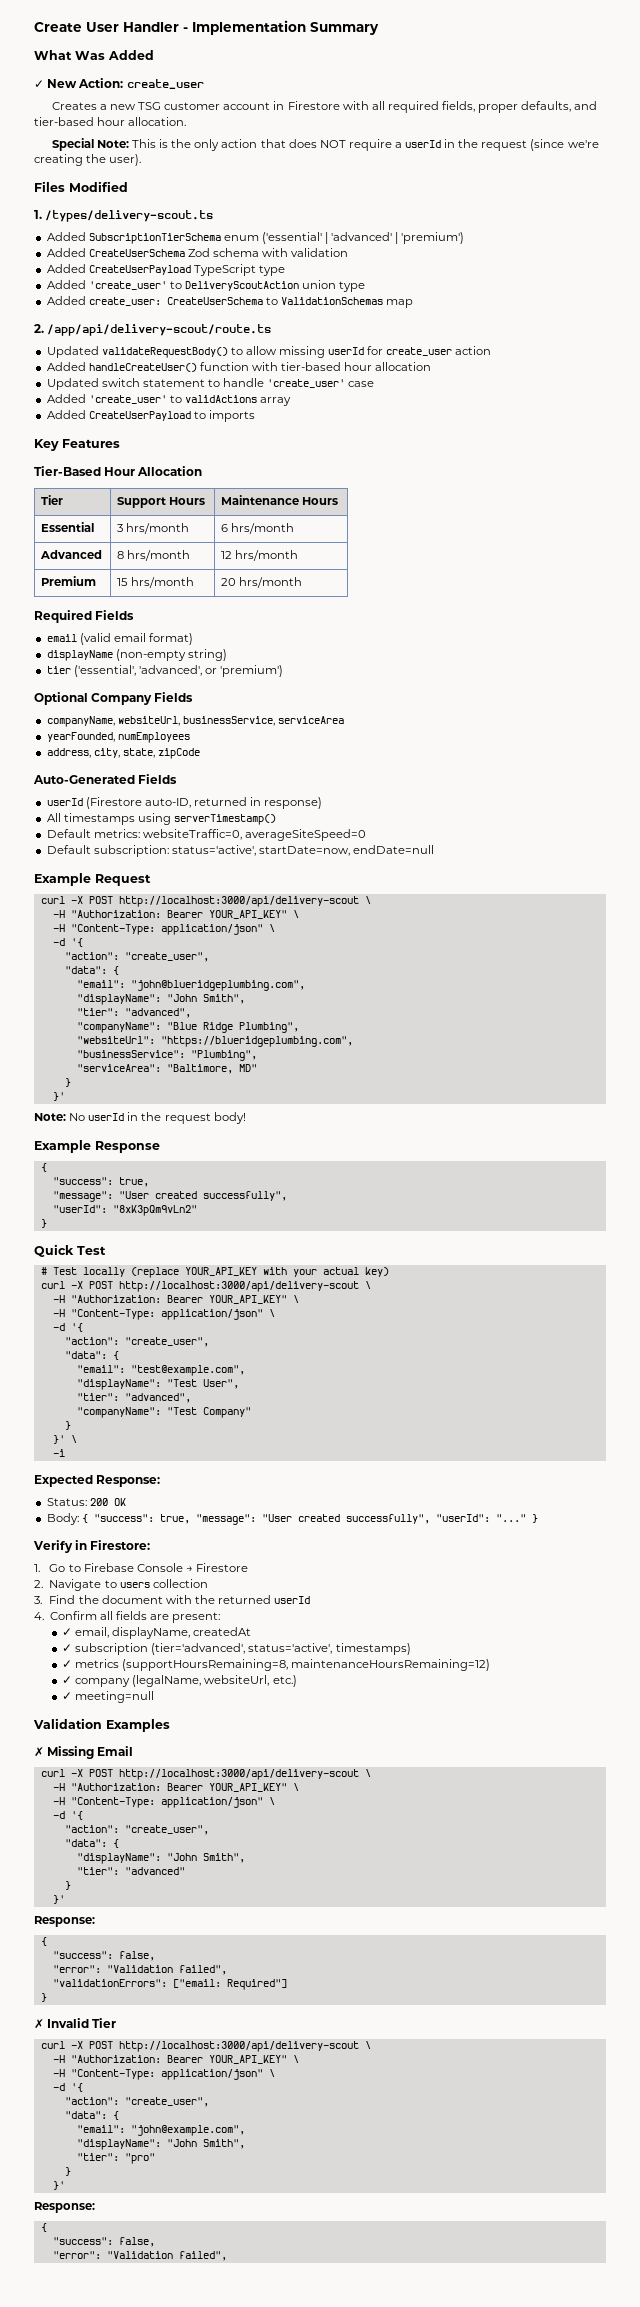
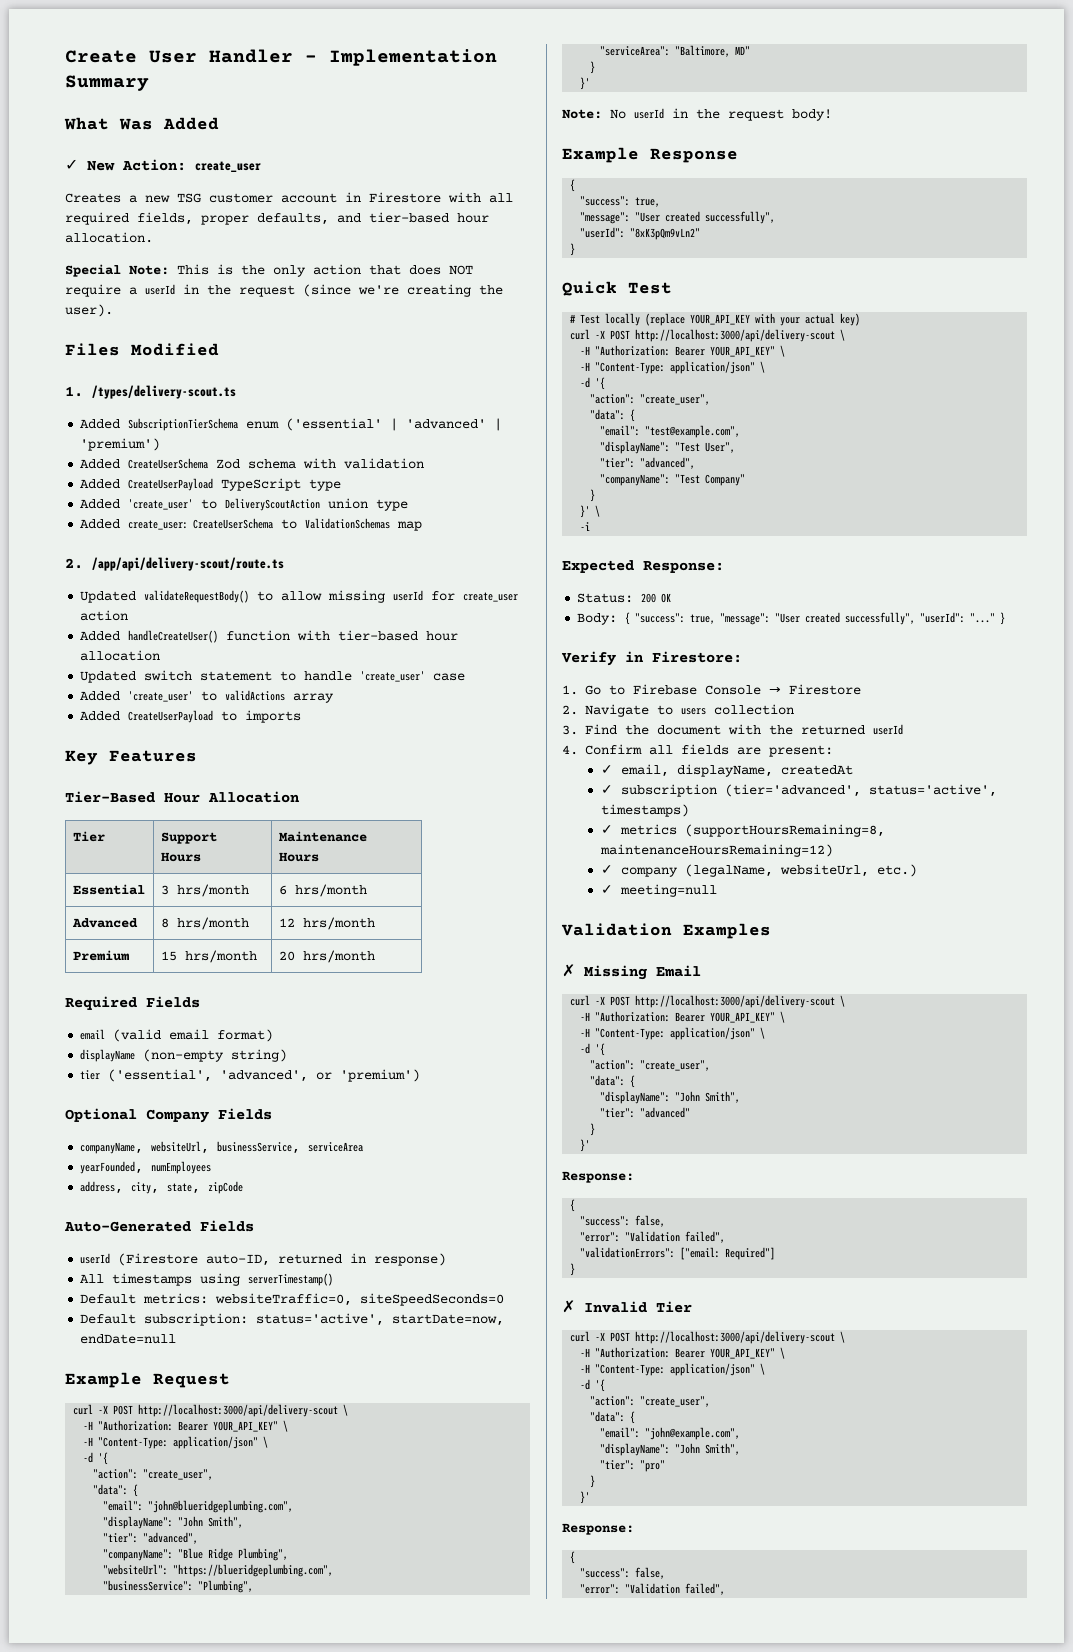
[244,829,366,841] averageSiteSpeed=0 -> [360,1293,505,1306] siteSpeedSeconds=0

